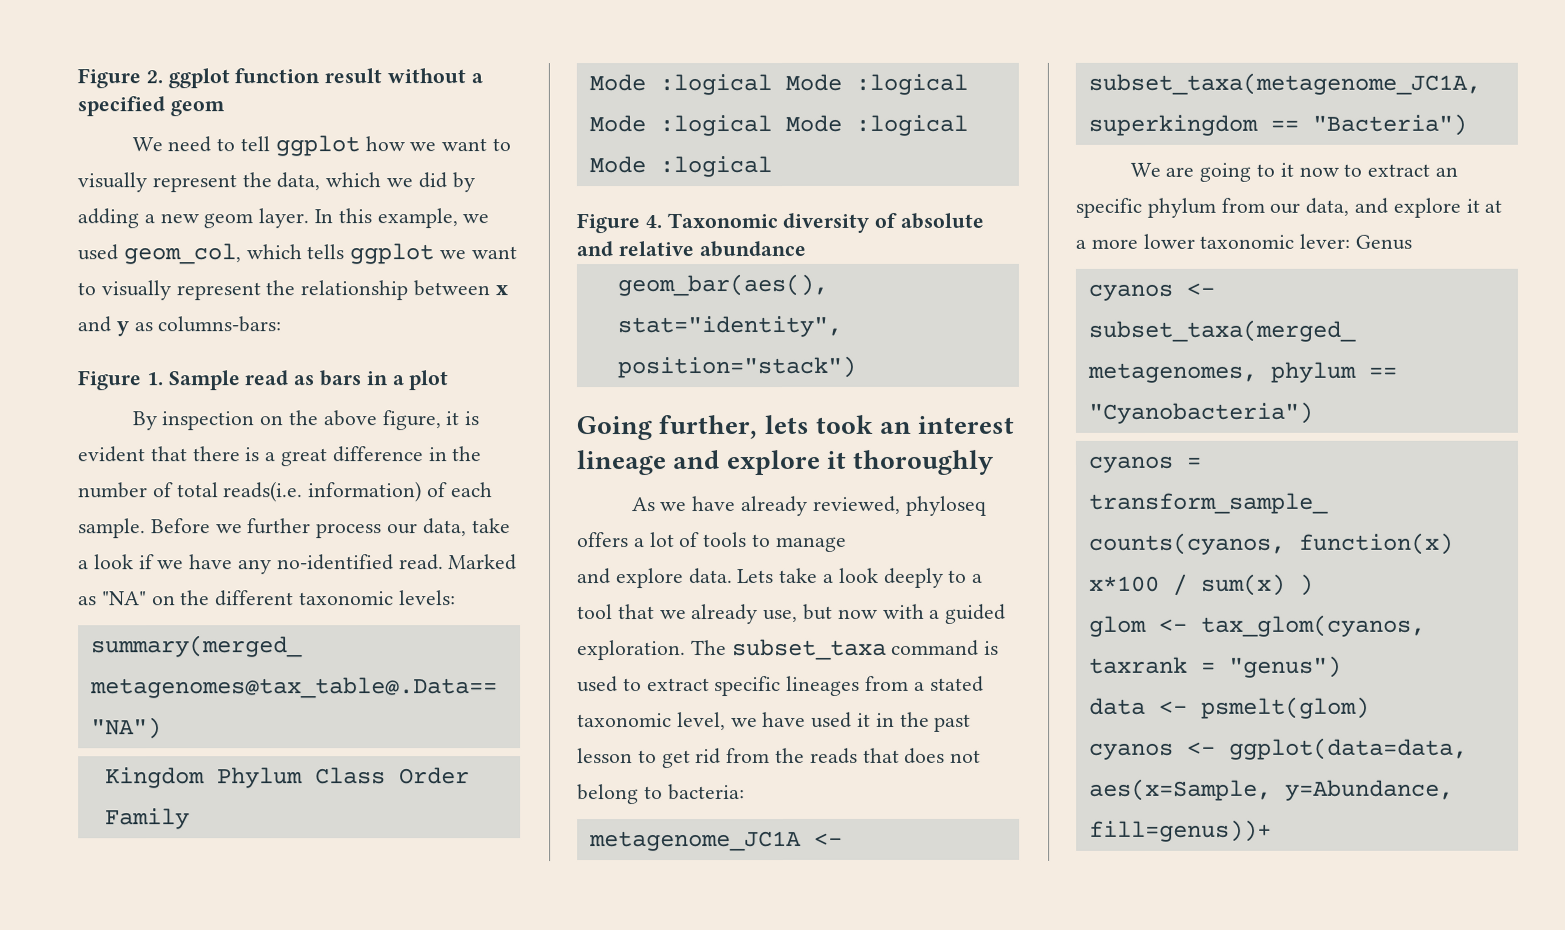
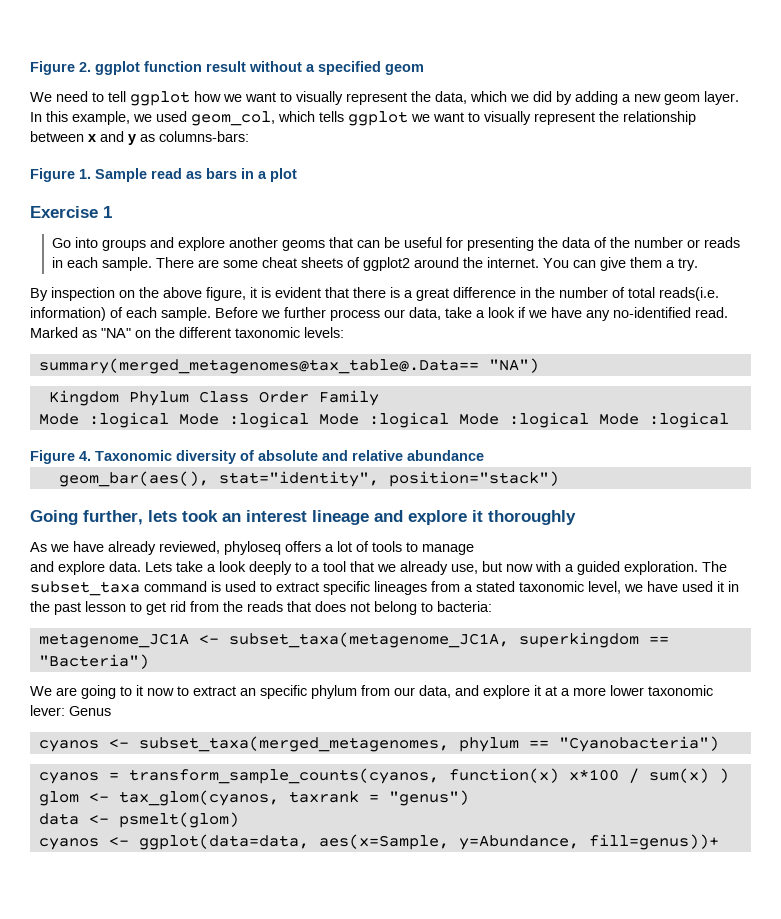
(449, 380) none -> [30,206,112,218] [52,237,741,251] [52,257,699,271] // Exercise 1 // Go into groups and explore another geoms that can be useful for presenting the data of the number or reads in each sample. There are some cheat sheets of ggplot2 around the internet. You can give them a try.

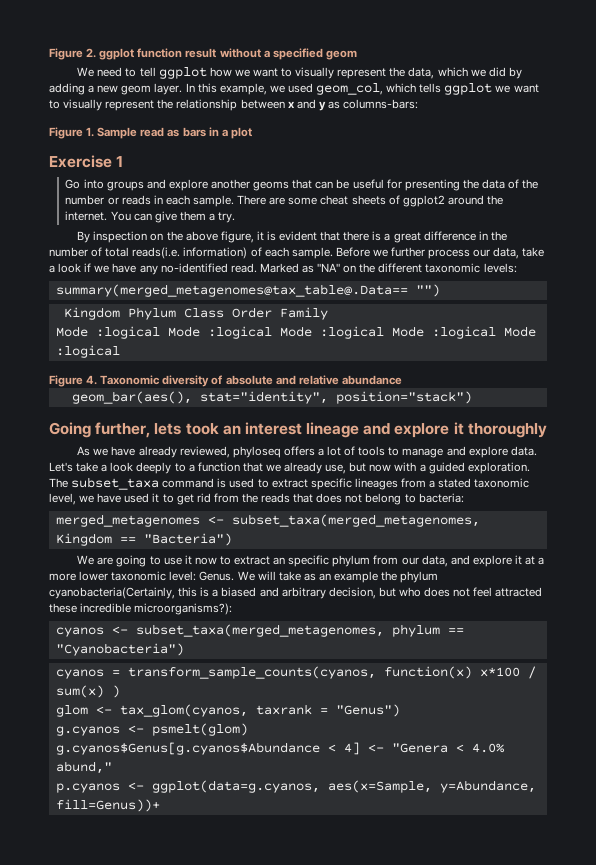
[488,358,539,373] "NA") -> [415,284,440,297] "")
(474, 549) // -> (444, 453) none
[145,562,172,572] Lets -> [49,462,73,472] Let's
[323,561,346,572] tool -> [197,462,240,472] function
[728,581,739,592] [30,601,126,615] in the past lesson -> (160, 498) none
[38,632,639,648] metagenome_JC1A <- subset_taxa(metagenome_JC1A, superkingdom -> [55,514,480,527] [55,533,112,546] merged_metagenomes <- subset_taxa(merged_metagenomes, Kingdom
(132, 691) none -> [163,557,182,565] use
[30,705,111,716] lever: Genus -> [169,571,439,583] [49,587,543,599] [49,603,233,615] level: Genus. We will take as an example the phylum cyanobacteria(Certainly, this is a biased and arbitrary decision, but who does not feel attracted these incredible microorganisms?):
[388,790,469,806] [38,813,79,825] "genus") // data -> [335,704,400,717] [55,726,120,736] "Genus") // g.cyanos
[38,834,309,850] cyanos <- ggplot(data=data, -> [55,742,505,755] [55,761,112,774] [55,780,320,793] g.cyanos$Genus[g.cyanos$Abundance < 4] <- "Genera < 4.0% abund," // p.cyanos <- ggplot(data=g.cyanos,
[588,834,719,850] fill=genus))+ -> [55,799,160,812] fill=Genus))+

